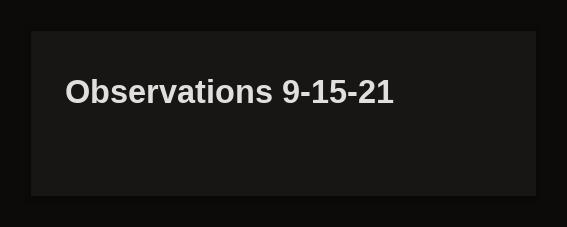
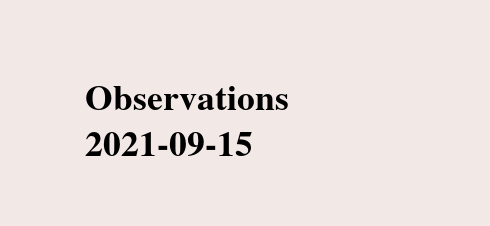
[282,80,394,103] 9-15-21 -> [85,132,253,156] 2021-09-15

